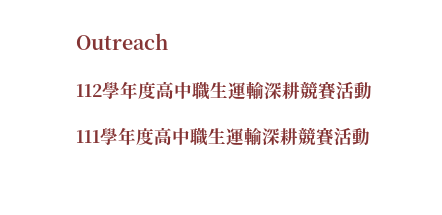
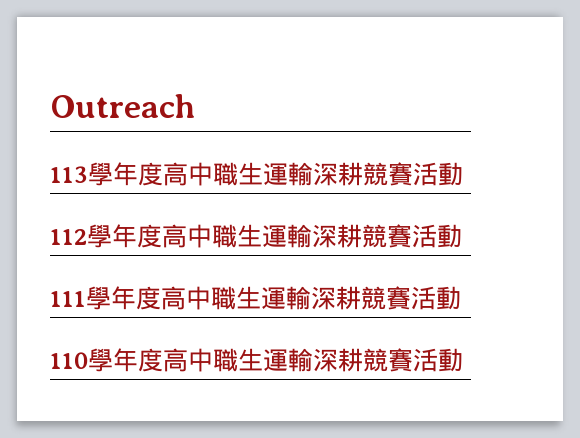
(168, 41) none -> [50,162,463,186] // 113學年度高中職生運輸深耕競賽活動
(370, 137) none -> [50,348,463,372] // 110學年度高中職生運輸深耕競賽活動

